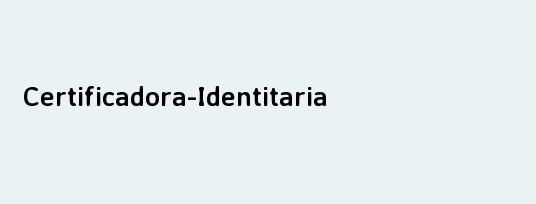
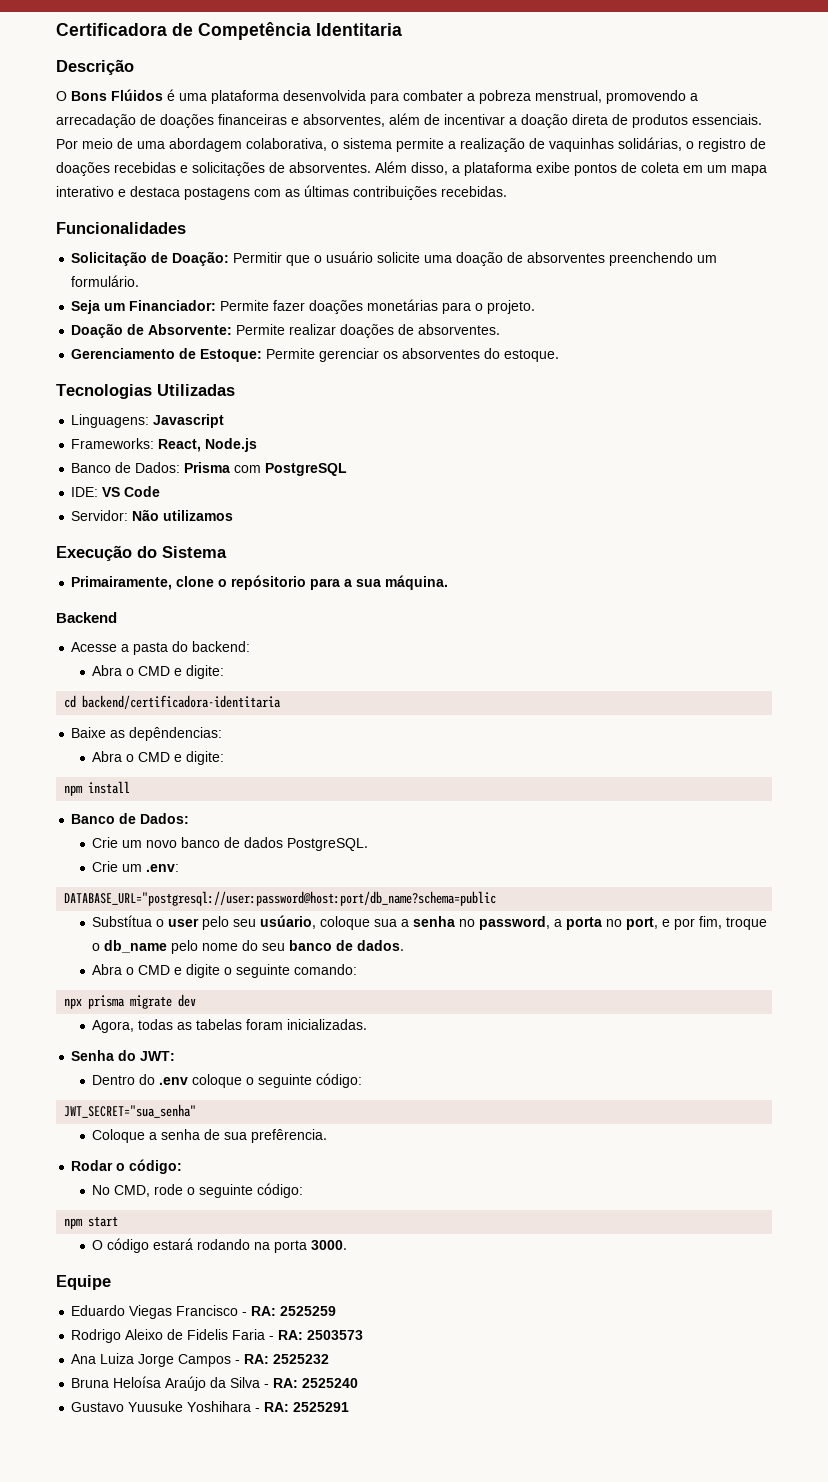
[23,86,328,106] Certificadora-Identitaria -> [56,22,402,40] [56,59,134,75] [56,89,698,104] [56,113,762,128] [56,137,766,152] [56,161,767,176] [56,185,507,200] [56,222,186,234] [71,251,718,266] [71,275,140,287] [71,299,536,314] [71,323,501,338] [71,348,560,362] [56,384,235,399] [71,414,225,428] [71,438,258,452] [71,462,348,476] [71,486,161,497] [71,509,234,521] [56,545,227,561] [71,575,449,590] [56,612,117,623] [71,641,251,655] [92,665,225,679] [64,695,282,709] [71,727,223,741] [92,751,225,765] [64,781,131,796] [71,813,190,824] [92,837,369,851] [92,861,180,872] [64,891,497,906] [92,915,768,930] [92,940,405,954] [92,964,358,978] [64,994,197,1009] [92,1019,368,1033] [71,1050,176,1061] [92,1073,363,1088] [64,1104,197,1118] [92,1129,328,1143] [71,1159,183,1174] [92,1183,304,1198] [64,1216,119,1229] [92,1238,348,1253] [56,1275,111,1290] [71,1305,337,1319] [71,1329,364,1343] [71,1353,330,1367] [71,1376,359,1391] [71,1401,350,1412] Certificadora de Competência Identitaria // Descrição // O Bons Flúidos é uma plataforma desenvolvida para combater a pobreza menstrual, promovendo a arrecadação de doações financeiras e absorventes, além de incentivar a doação direta de produtos essenciais. Por meio de uma abordagem colaborativa, o sistema permite a realização de vaquinhas solidárias, o registro de doações recebidas e solicitações de absorventes. Além disso, a plataforma exibe pontos de coleta em um mapa interativo e destaca postagens com as últimas contribuições recebidas. // Funcionalidades // Solicitação de Doação: Permitir que o usuário solicite uma doação de absorventes preenchendo um formulário. // Seja um Financiador: Permite fazer doações monetárias para o projeto. // Doação de Absorvente: Permite realizar doações de absorventes. // Gerenciamento de Estoque: Permite gerenciar os absorventes do estoque. // Tecnologias Utilizadas // Linguagens: Javascript // Frameworks: React, Node.js // Banco de Dados: Prisma com PostgreSQL // IDE: VS Code // Servidor: Não utilizamos // Execução do Sistema // Primairamente, clone o repósitorio para a sua máquina. // Backend // Acesse a pasta do backend: // Abra o CMD e digite: // cd backend/certificadora-identitaria // Baixe as depêndencias: // Abra o CMD e digite: // npm install // Banco de Dados: // Crie um novo banco de dados PostgreSQL. // Crie um .env: // DATABASE_URL="postgresql://user:password@host:port/db_name?schema=public // Substítua o user pelo seu usúario, coloque sua a senha no password, a porta no port, e por fim, troque o db_name pelo nome do seu banco de dados. // Abra o CMD e digite o seguinte comando: // npx prisma migrate dev // Agora, todas as tabelas foram inicializadas. // Senha do JWT: // Dentro do .env coloque o seguinte código: // JWT_SECRET="sua_senha" // Coloque a senha de sua prefêrencia. // Rodar o código: // No CMD, rode o seguinte código: // npm start // O código estará rodando na porta 3000. // Equipe // Eduardo Viegas Francisco - RA: 2525259 // Rodrigo Aleixo de Fidelis Faria - RA: 2503573 // Ana Luiza Jorge Campos - RA: 2525232 // Bruna Heloísa Araújo da Silva - RA: 2525240 // Gustavo Yuusuke Yoshihara - RA: 2525291

